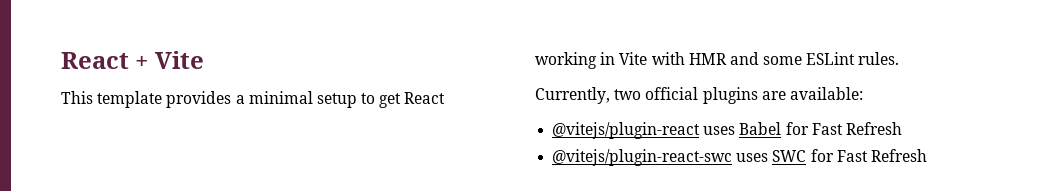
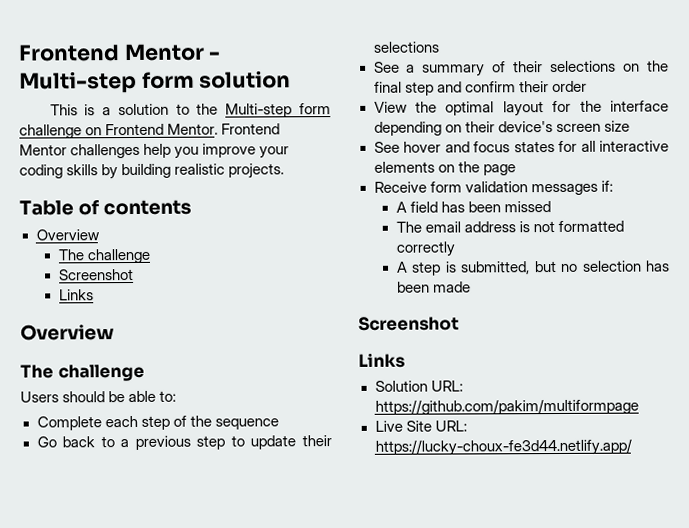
[61,51,204,69] [61,91,446,108] [535,52,900,69] [535,87,863,104] [552,122,902,139] [552,149,927,166] React + Vite // This template provides a minimal setup to get React working in Vite with HMR and some ESLint rules. // Currently, two official plugins are available: // @vitejs/plugin-react uses Babel for Fast Refresh // @vitejs/plugin-react-swc uses SWC for Fast Refresh -> [18,43,222,62] [19,70,292,94] [49,103,331,118] [19,123,281,139] [19,143,290,159] [19,163,285,180] [19,199,193,216] [35,229,100,241] [57,248,150,264] [58,268,134,281] [58,289,94,301] [20,324,115,341] [20,363,145,382] [20,390,177,403] [36,415,279,431] [36,435,332,450] [372,41,440,53] [373,60,669,77] [373,80,587,96] [373,100,669,117] [373,120,630,136] [373,140,669,153] [373,161,516,176] [373,180,613,196] [395,201,551,213] [395,220,624,233] [395,241,455,257] [395,260,670,276] [396,281,471,293] [358,316,459,331] [358,352,405,368] [374,380,463,392] [374,398,639,415] [374,420,467,432] [374,438,632,456] Frontend Mentor - Multi-step form solution // This is a solution to the Multi-step form challenge on Frontend Mentor. Frontend Mentor challenges help you improve your coding skills by building realistic projects. // Table of contents // Overview // The challenge // Screenshot // Links // Overview // The challenge // Users should be able to: // Complete each step of the sequence // Go back to a previous step to update their selections // See a summary of their selections on the final step and confirm their order // View the optimal layout for the interface depending on their device's screen size // See hover and focus states for all interactive elements on the page // Receive form validation messages if: // A field has been missed // The email address is not formatted correctly // A step is submitted, but no selection has been made // Screenshot // Links // Solution URL: https://github.com/pakim/multiformpage // Live Site URL: https://lucky-choux-fe3d44.netlify.app/

